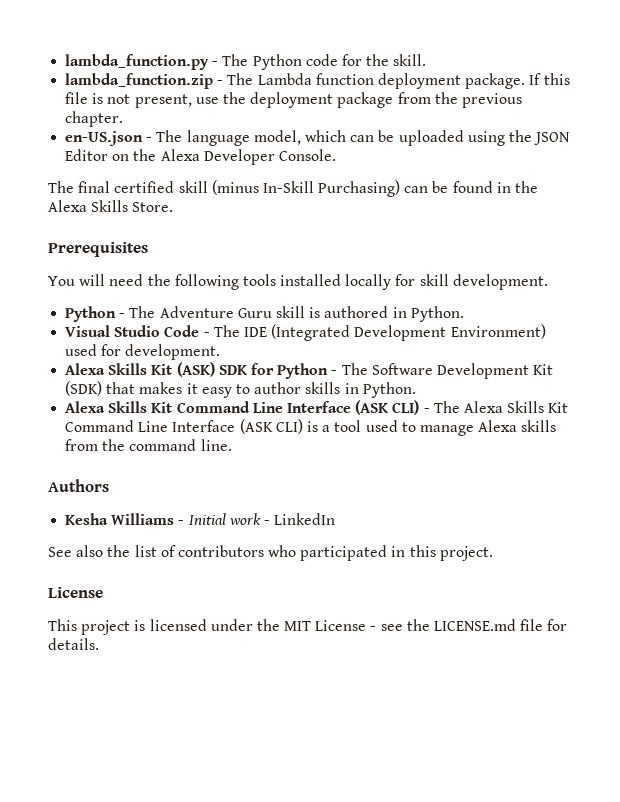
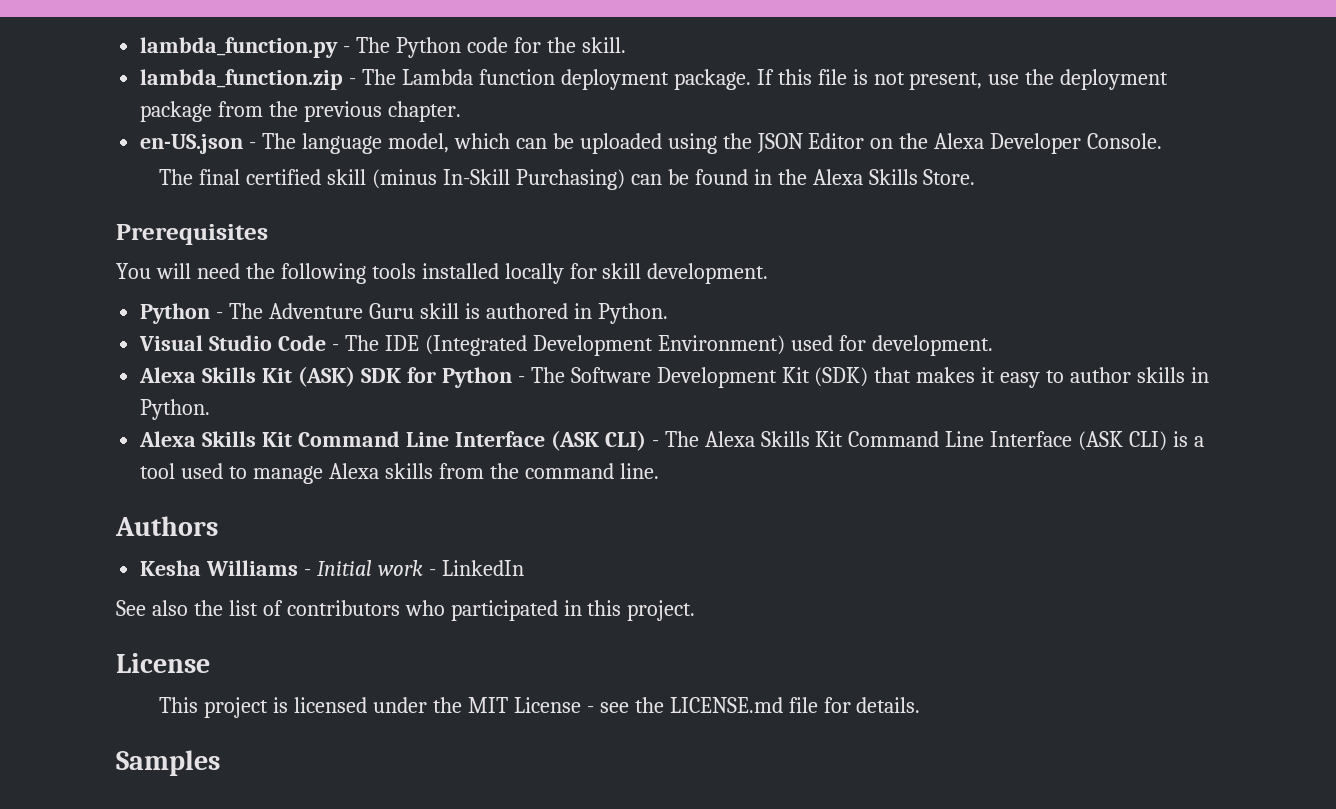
(99, 644) none -> [116,750,220,776] // Samples

